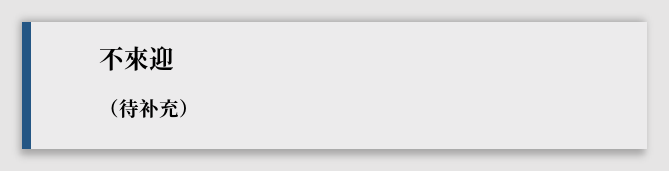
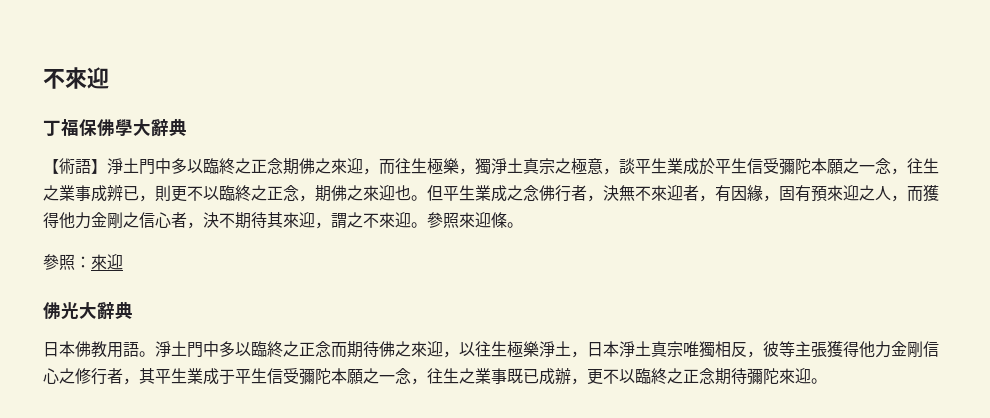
[99,99,199,118] （待补充） -> [43,118,187,137] [43,158,939,175] [43,185,939,202] [43,212,523,229] [43,254,123,270] [43,301,133,320] [43,341,939,358] [43,368,827,385] 丁福保佛學大辭典 // 【術語】淨土門中多以臨終之正念期佛之來迎，而往生極樂，獨淨土真宗之極意，談平生業成於平生信受彌陀本願之一念，往生之業事成辨已，則更不以臨終之正念，期佛之來迎也。但平生業成之念佛行者，決無不來迎者，有因緣，固有預來迎之人，而獲得他力金剛之信心者，決不期待其來迎，謂之不來迎。參照來迎條。 // 參照：來迎 // 佛光大辭典 // 日本佛教用語。淨土門中多以臨終之正念而期待佛之來迎，以往生極樂淨土，日本淨土真宗唯獨相反，彼等主張獲得他力金剛信心之修行者，其平生業成于平生信受彌陀本願之一念，往生之業事既已成辦，更不以臨終之正念期待彌陀來迎。

